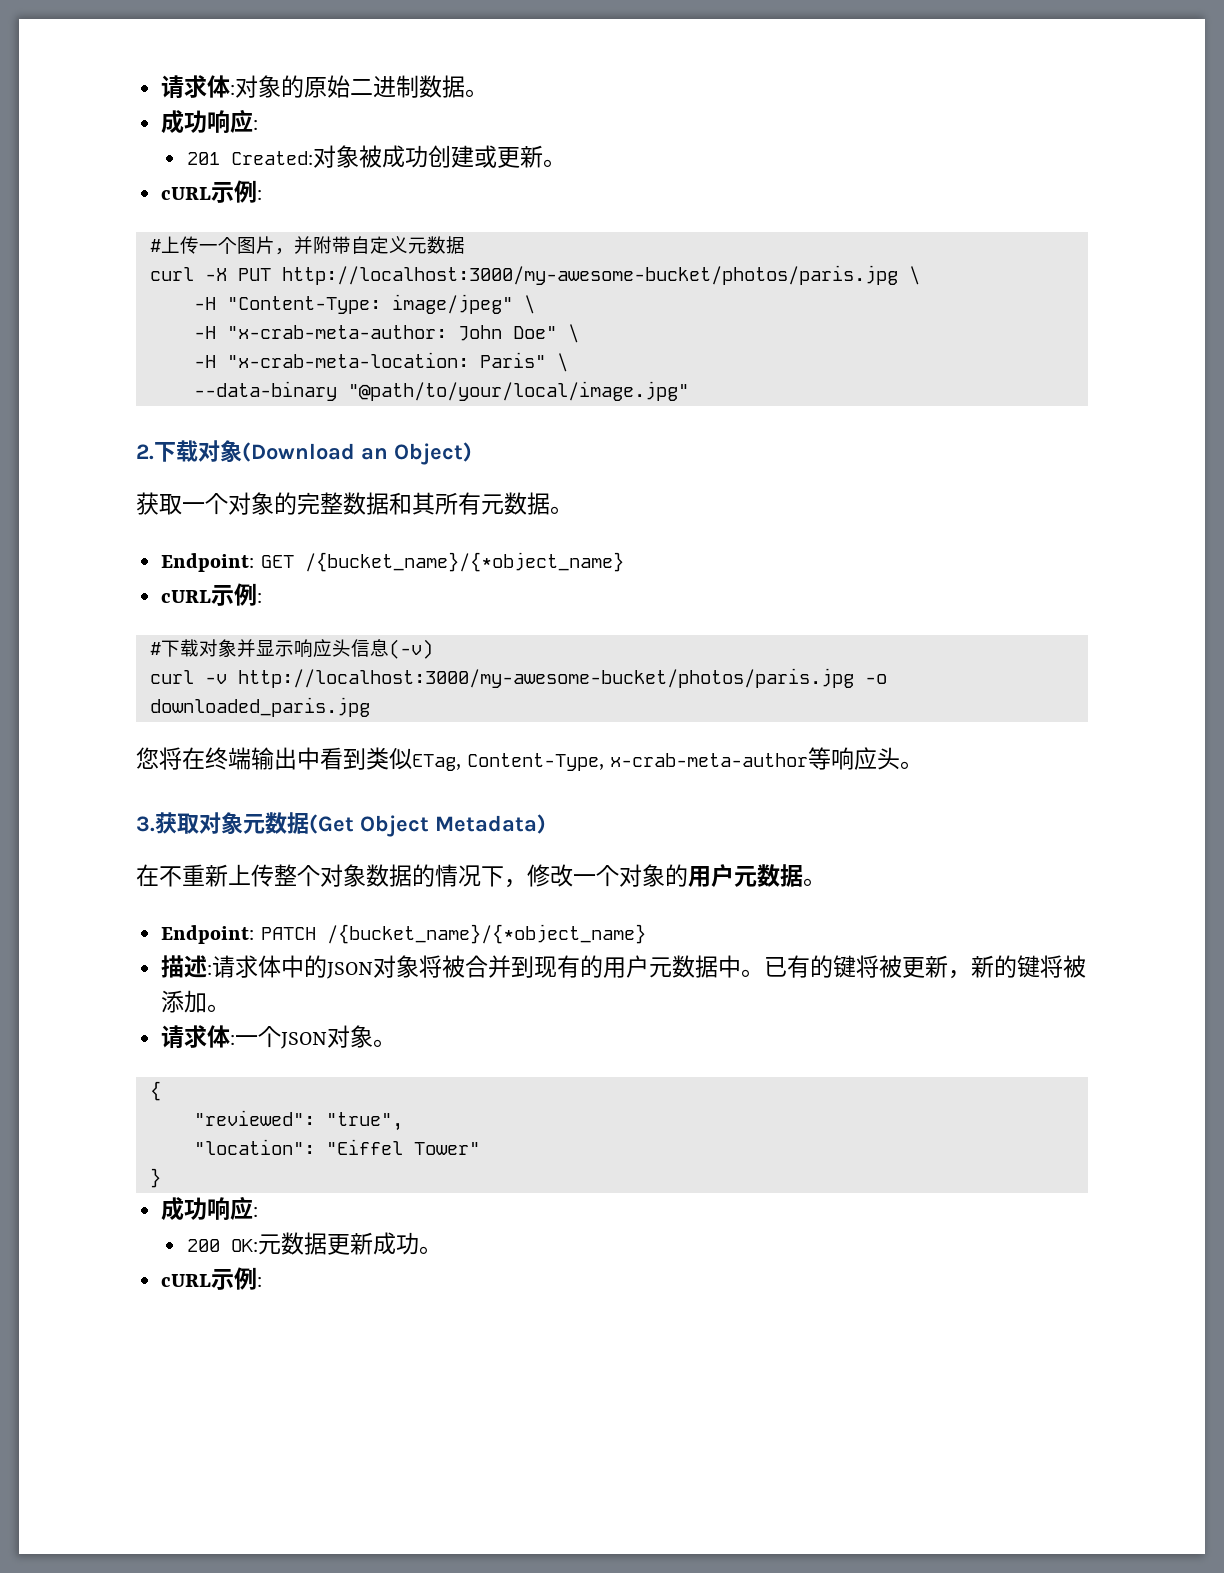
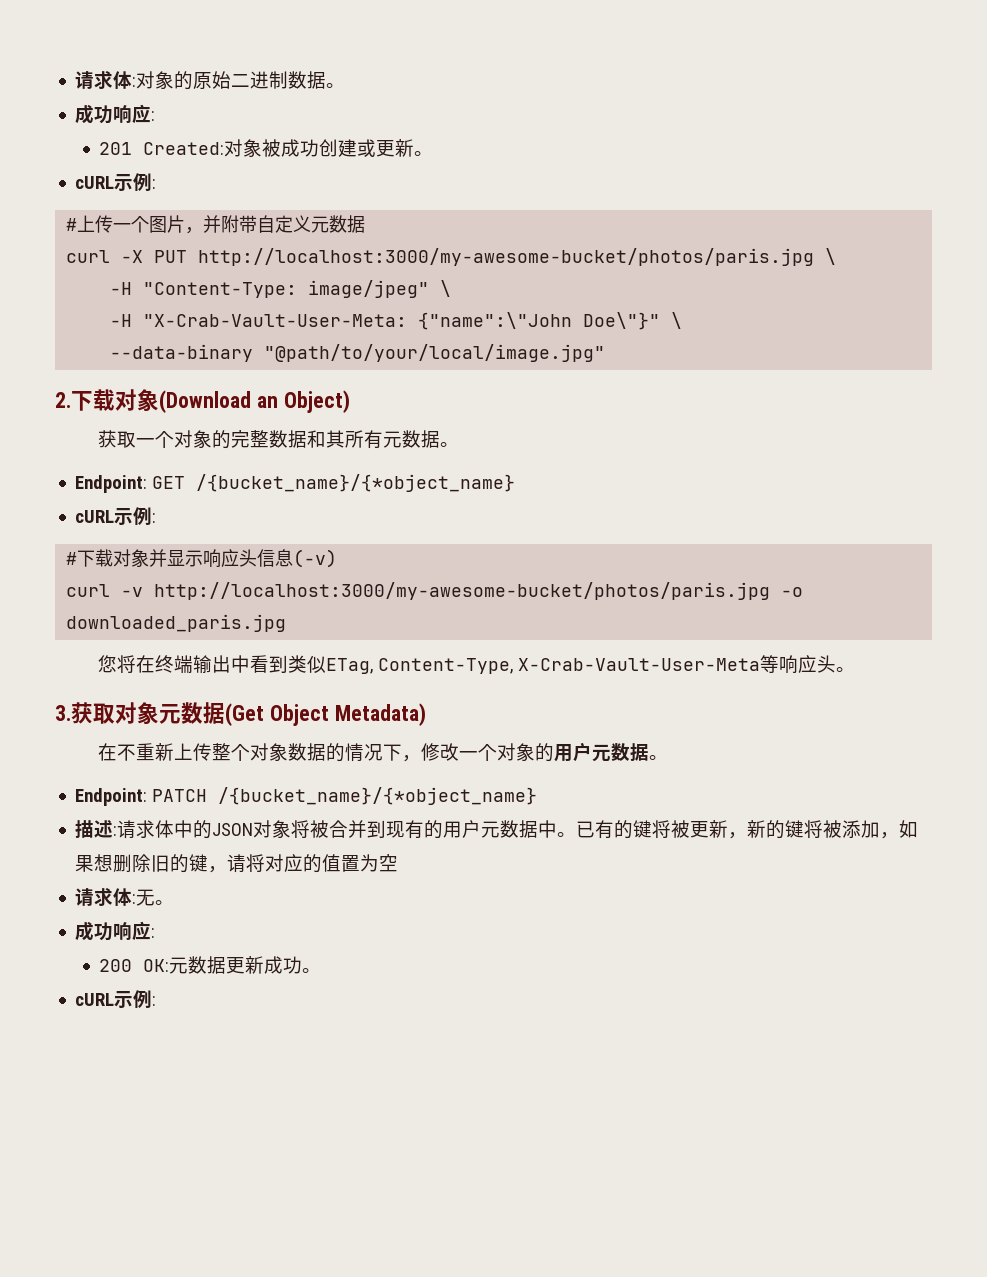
[226,324,579,343] [193,352,546,368] "x-crab-meta-author: John Doe" \ // -H "x-crab-meta-location: Paris" -> [143,312,661,330] "X-Crab-Vault-User-Meta: {"name":\"John Doe\"}"
[610,753,809,767] x-crab-meta-author -> [517,658,760,671] X-Crab-Vault-User-Meta
[207,1004,231,1012] [161,1025,397,1049] [149,1081,161,1101] [193,1110,403,1131] [193,1139,480,1155] [149,1168,161,1188] 。 // 请求体:一个JSON对象。 // { // "reviewed": "true", // "location": "Eiffel Tower" // } -> [880,820,919,839] [75,854,399,873] [75,887,175,907] ，如果想删除旧的键，请将对应的值置为空 // 请求体:无。

